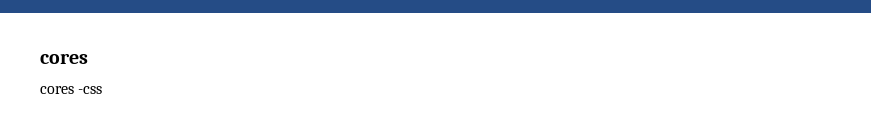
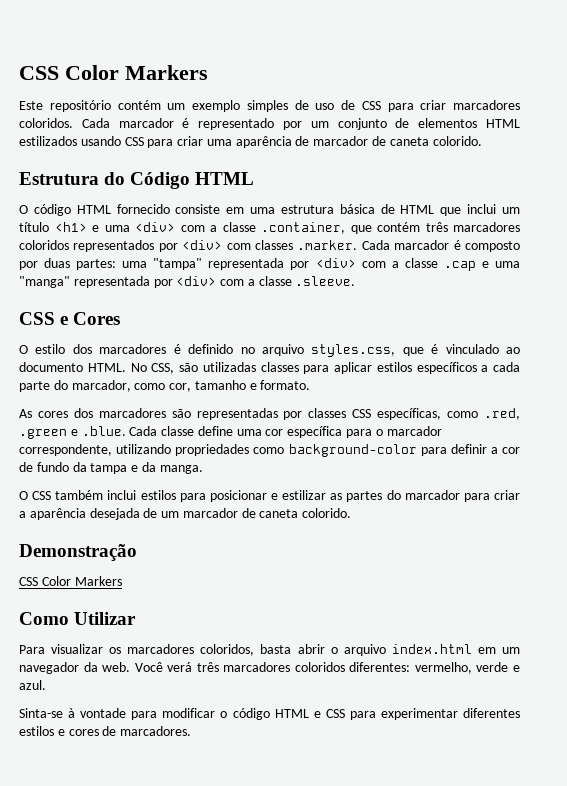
[40,53,88,64] [40,86,103,94] cores // cores -css -> [19,65,208,80] [19,100,520,112] [19,118,520,130] [19,136,482,148] [19,172,255,189] [19,204,521,216] [19,222,520,234] [19,240,520,252] [19,258,521,271] [19,276,356,288] [19,312,121,325] [19,344,520,357] [19,362,520,374] [19,380,311,392] [19,408,520,420] [19,426,442,439] [19,444,520,457] [19,462,203,474] [19,490,521,502] [19,508,352,520] [19,544,137,561] [19,576,122,586] [19,612,137,625] [19,644,520,656] [19,662,520,674] [19,680,46,690] [19,708,520,720] [19,726,192,736] CSS Color Markers // Este repositório contém um exemplo simples de uso de CSS para criar marcadores coloridos. Cada marcador é representado por um conjunto de elementos HTML estilizados usando CSS para criar uma aparência de marcador de caneta colorido. // Estrutura do Código HTML // O código HTML fornecido consiste em uma estrutura básica de HTML que inclui um título <h1> e uma <div> com a classe .container, que contém três marcadores coloridos representados por <div> com classes .marker. Cada marcador é composto por duas partes: uma "tampa" representada por <div> com a classe .cap e uma "manga" representada por <div> com a classe .sleeve. // CSS e Cores // O estilo dos marcadores é definido no arquivo styles.css, que é vinculado ao documento HTML. No CSS, são utilizadas classes para aplicar estilos específicos a cada parte do marcador, como cor, tamanho e formato. // As cores dos marcadores são representadas por classes CSS específicas, como .red, .green e .blue. Cada classe define uma cor específica para o marcador correspondente, utilizando propriedades como background-color para definir a cor de fundo da tampa e da manga. // O CSS também inclui estilos para posicionar e estilizar as partes do marcador para criar a aparência desejada de um marcador de caneta colorido. // Demonstração // CSS Color Markers // Como Utilizar // Para visualizar os marcadores coloridos, basta abrir o arquivo index.html em um navegador da web. Você verá três marcadores coloridos diferentes: vermelho, verde e azul. // Sinta-se à vontade para modificar o código HTML e CSS para experimentar diferentes estilos e cores de marcadores.

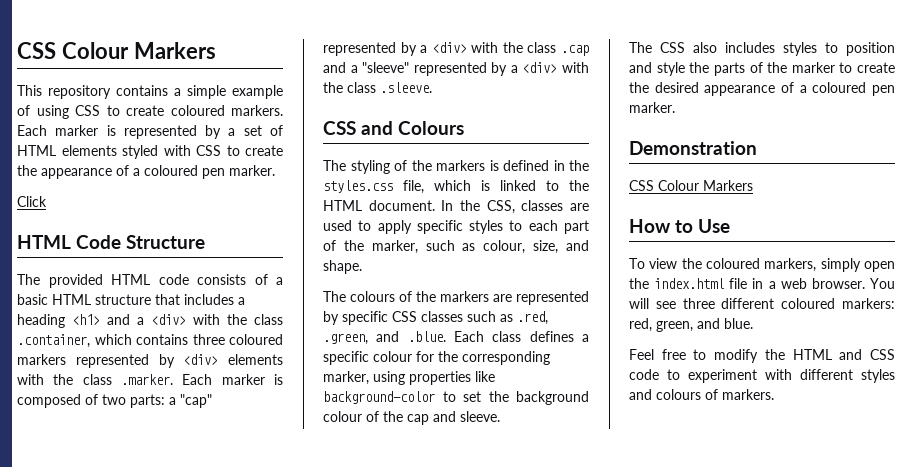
[19,65,208,80] [19,100,520,112] [19,118,520,130] [19,136,482,148] [19,172,255,189] [19,204,521,216] [19,222,520,234] [19,240,520,252] [19,258,521,271] [19,276,356,288] [19,312,121,325] [19,344,520,357] [19,362,520,374] [19,380,311,392] [19,408,520,420] [19,426,442,439] [19,444,520,457] [19,462,203,474] [19,490,521,502] [19,508,352,520] [19,544,137,561] [19,576,122,586] [19,612,137,625] [19,644,520,656] [19,662,520,674] [19,680,46,690] [19,708,520,720] [19,726,192,736] CSS Color Markers // Este repositório contém um exemplo simples de uso de CSS para criar marcadores coloridos. Cada marcador é representado por um conjunto de elementos HTML estilizados usando CSS para criar uma aparência de marcador de caneta colorido. // Estrutura do Código HTML // O código HTML fornecido consiste em uma estrutura básica de HTML que inclui um título <h1> e uma <div> com a classe .container, que contém três marcadores coloridos representados por <div> com classes .marker. Cada marcador é composto por duas partes: uma "tampa" representada por <div> com a classe .cap e uma "manga" representada por <div> com a classe .sleeve. // CSS e Cores // O estilo dos marcadores é definido no arquivo styles.css, que é vinculado ao documento HTML. No CSS, são utilizadas classes para aplicar estilos específicos a cada parte do marcador, como cor, tamanho e formato. // As cores dos marcadores são representadas por classes CSS específicas, como .red, .green e .blue. Cada classe define uma cor específica para o marcador correspondente, utilizando propriedades como background-color para definir a cor de fundo da tampa e da manga. // O CSS também inclui estilos para posicionar e estilizar as partes do marcador para criar a aparência desejada de um marcador de caneta colorido. // Demonstração // CSS Color Markers // Como Utilizar // Para visualizar os marcadores coloridos, basta abrir o arquivo index.html em um navegador da web. Você verá três marcadores coloridos diferentes: vermelho, verde e azul. // Sinta-se à vontade para modificar o código HTML e CSS para experimentar diferentes estilos e cores de marcadores. -> [17,42,216,59] [17,85,283,99] [17,105,283,119] [17,125,283,139] [17,145,283,159] [17,165,275,179] [17,196,47,207] [17,235,206,249] [17,274,283,288] [17,294,245,305] [17,314,283,328] [17,334,283,348] [17,354,283,368] [17,374,283,385] [17,394,212,408] [323,42,589,56] [323,62,589,76] [323,82,432,93] [323,121,465,135] [323,160,589,174] [323,180,589,194] [323,200,589,214] [323,220,589,234] [323,240,589,254] [323,260,362,274] [323,291,589,305] [323,311,548,325] [323,331,589,345] [323,351,550,365] [323,371,495,385] [323,391,589,405] [323,411,500,425] [629,42,895,56] [629,62,895,76] [629,82,895,96] [629,102,675,113] [629,141,757,155] [629,180,753,191] [629,219,731,233] [629,258,895,272] [629,278,895,289] [629,298,895,309] [629,318,753,332] [629,349,895,363] [629,369,895,383] [629,389,774,400] CSS Colour Markers // This repository contains a simple example of using CSS to create coloured markers. Each marker is represented by a set of HTML elements styled with CSS to create the appearance of a coloured pen marker. // Click // HTML Code Structure // The provided HTML code consists of a basic HTML structure that includes a heading <h1> and a <div> with the class .container, which contains three coloured markers represented by <div> elements with the class .marker. Each marker is composed of two parts: a "cap" represented by a <div> with the class .cap and a "sleeve" represented by a <div> with the class .sleeve. // CSS and Colours // The styling of the markers is defined in the styles.css file, which is linked to the HTML document. In the CSS, classes are used to apply specific styles to each part of the marker, such as colour, size, and shape. // The colours of the markers are represented by specific CSS classes such as .red, .green, and .blue. Each class defines a specific colour for the corresponding marker, using properties like background-color to set the background colour of the cap and sleeve. // The CSS also includes styles to position and style the parts of the marker to create the desired appearance of a coloured pen marker. // Demonstration // CSS Colour Markers // How to Use // To view the coloured markers, simply open the index.html file in a web browser. You will see three different coloured markers: red, green, and blue. // Feel free to modify the HTML and CSS code to experiment with different styles and colours of markers.

